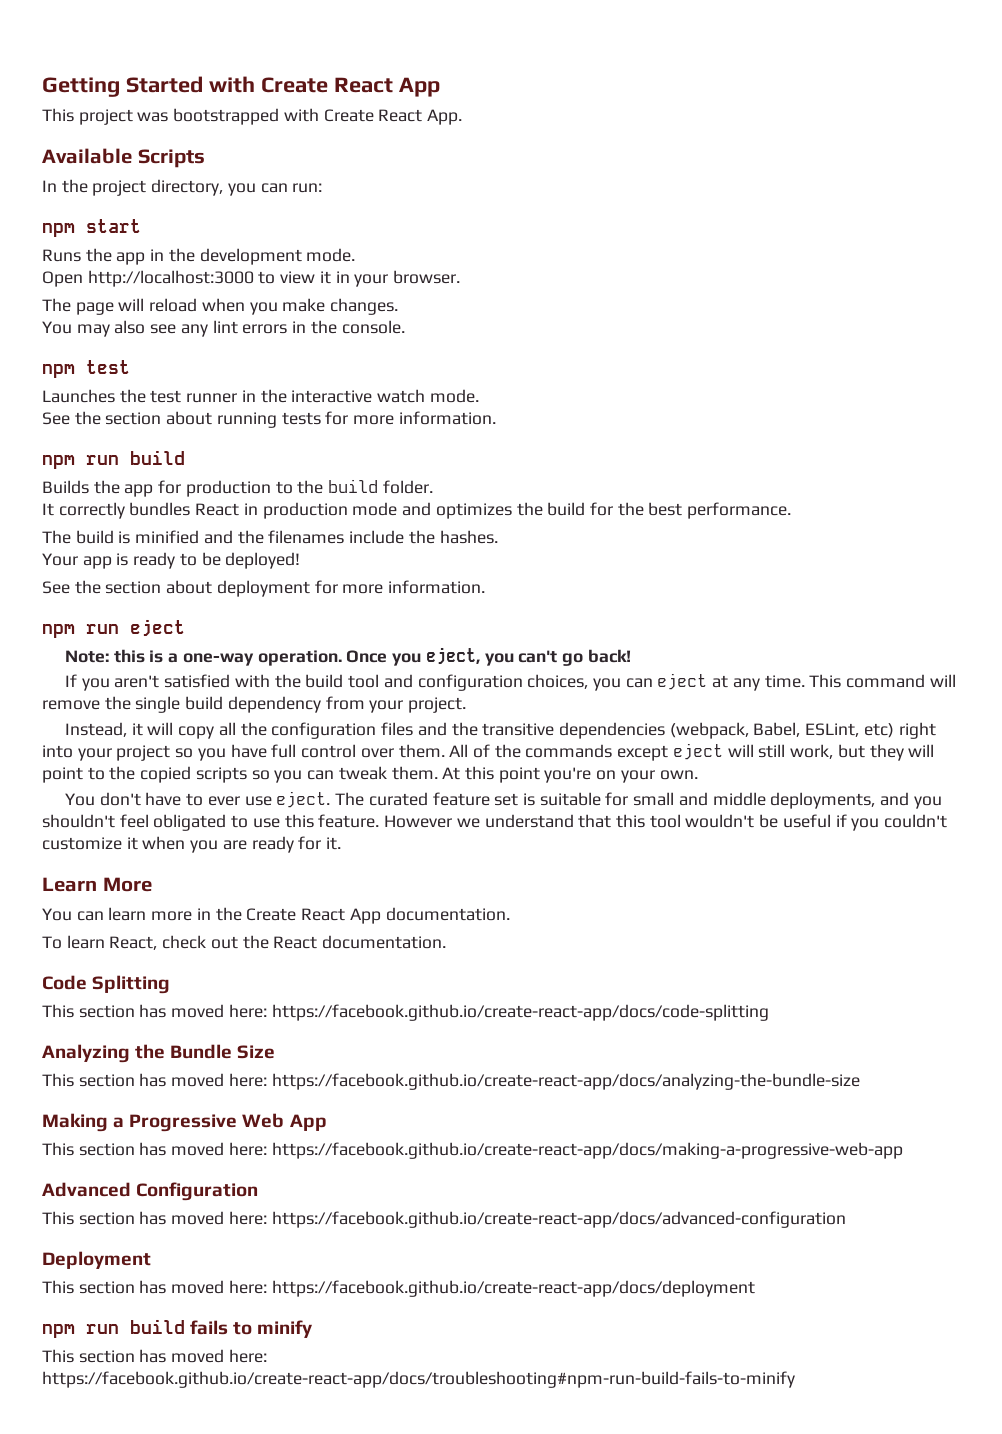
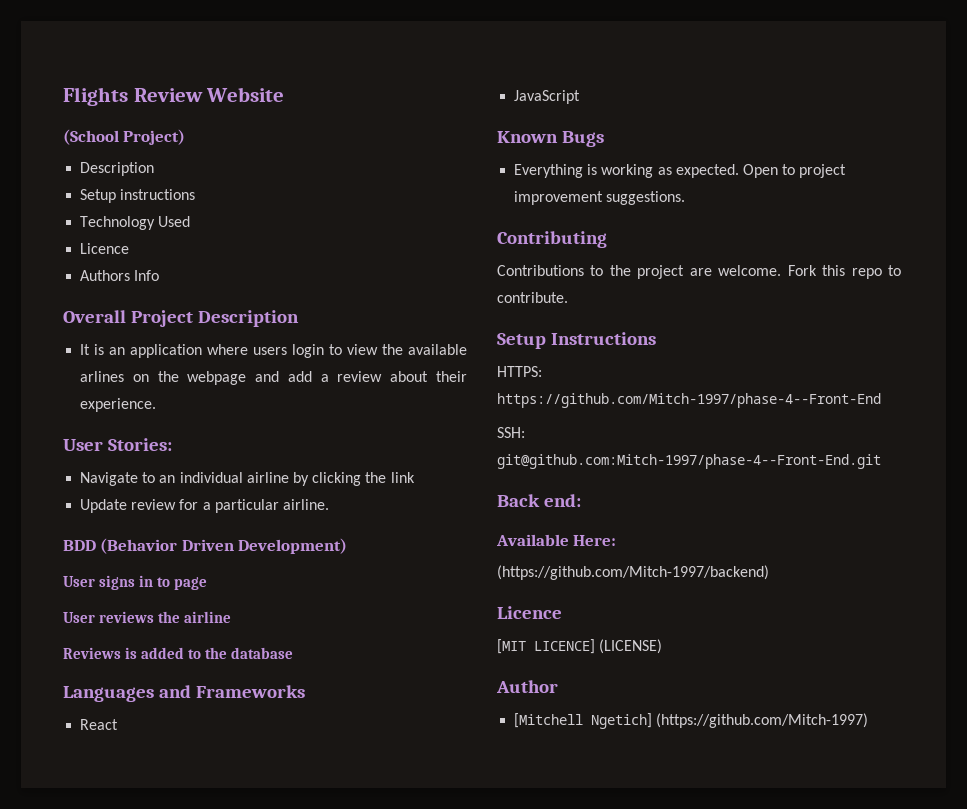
[42,76,440,97] [42,108,463,125] [42,148,205,168] [42,179,323,196] [42,219,141,237] [42,248,356,265] [42,270,461,287] [42,298,399,315] [42,320,405,337] [42,360,130,378] [42,389,479,403] [42,411,496,428] [42,450,185,469] [42,479,433,497] [42,502,792,519] [42,530,498,544] [42,552,301,569] [42,580,486,597] [42,619,185,638] [64,647,631,666] [64,673,956,691] [42,696,467,713] [64,722,936,739] [42,743,935,761] [42,766,698,783] [64,791,942,809] [42,814,948,831] [42,836,342,853] [42,877,152,892] [42,907,510,924] [42,935,447,950] [42,975,171,994] [42,1004,769,1021] [42,1044,276,1063] [42,1073,860,1090] [42,1113,327,1132] [42,1142,903,1159] [42,1182,259,1201] [42,1211,846,1228] [42,1251,151,1269] [42,1280,755,1297] [42,1319,313,1338] [42,1349,267,1363] [42,1371,795,1388] Getting Started with Create React App // This project was bootstrapped with Create React App. // Available Scripts // In the project directory, you can run: // npm start // Runs the app in the development mode. // Open http://localhost:3000 to view it in your browser. // The page will reload when you make changes. // You may also see any lint errors in the console. // npm test // Launches the test runner in the interactive watch mode. // See the section about running tests for more information. // npm run build // Builds the app for production to the build folder. // It correctly bundles React in production mode and optimizes the build for the best performance. // The build is minified and the filenames include the hashes. // Your app is ready to be deployed! // See the section about deployment for more information. // npm run eject // Note: this is a one-way operation. Once you eject, you can't go back! // If you aren't satisfied with the build tool and configuration choices, you can eject at any time. This command will remove the single build dependency from your project. // Instead, it will copy all the configuration files and the transitive dependencies (webpack, Babel, ESLint, etc) right into your project so you have full control over them. All of the commands except eject will still work, but they will point to the copied scripts so you can tweak them. At this point you're on your own. // You don't have to ever use eject. The curated feature set is suitable for small and middle deployments, and you shouldn't feel obligated to use this feature. However we understand that this tool wouldn't be useful if you couldn't customize it when you are ready for it. // Learn More // You can learn more in the Create React App documentation. // To learn React, check out the React documentation. // Code Splitting // This section has moved here: https://facebook.github.io/create-react-app/docs/code-splitting // Analyzing the Bundle Size // This section has moved here: https://facebook.github.io/create-react-app/docs/analyzing-the-bundle-size // Making a Progressive Web App // This section has moved here: https://facebook.github.io/create-react-app/docs/making-a-progressive-web-app // Advanced Configuration // This section has moved here: https://facebook.github.io/create-react-app/docs/advanced-configuration // Deployment // This section has moved here: https://facebook.github.io/create-react-app/docs/deployment // npm run build fails to minify // This section has moved here: https://facebook.github.io/create-react-app/docs/troubleshooting#npm-run-build-fails-to-minify -> [63,87,285,106] [63,129,186,145] [80,162,155,176] [80,189,196,203] [80,216,191,230] [80,243,130,254] [80,270,160,281] [63,310,299,327] [80,344,467,358] [80,371,467,385] [80,398,157,412] [63,438,172,451] [80,472,415,486] [80,499,329,513] [63,538,348,554] [63,575,208,590] [63,611,232,623] [63,647,294,659] [63,685,305,702] [80,719,119,730] [514,90,581,104] [497,131,604,147] [514,164,847,178] [514,191,686,205] [497,231,607,248] [497,265,901,279] [497,292,568,303] [497,332,656,349] [497,366,542,377] [497,393,881,408] [497,427,525,438] [497,454,881,469] [497,494,581,507] [496,534,617,546] [497,565,769,580] [497,606,562,619] [497,639,663,654] [496,680,558,693] [514,713,869,729] Flights Review Website // (School Project) // Description // Setup instructions // Technology Used // Licence // Authors Info // Overall Project Description // It is an application where users login to view the available arlines on the webpage and add a review about their experience. // User Stories: // Navigate to an individual airline by clicking the link // Update review for a particular airline. // BDD (Behavior Driven Development) // User signs in to page // User reviews the airline // Reviews is added to the database // Languages and Frameworks // React // JavaScript // Known Bugs // Everything is working as expected. Open to project improvement suggestions. // Contributing // Contributions to the project are welcome. Fork this repo to contribute. // Setup Instructions // HTTPS: https://github.com/Mitch-1997/phase-4--Front-End // SSH: git@github.com:Mitch-1997/phase-4--Front-End.git // Back end: // Available Here: // (https://github.com/Mitch-1997/backend) // Licence // [MIT LICENCE] (LICENSE) // Author // [Mitchell Ngetich] (https://github.com/Mitch-1997)

